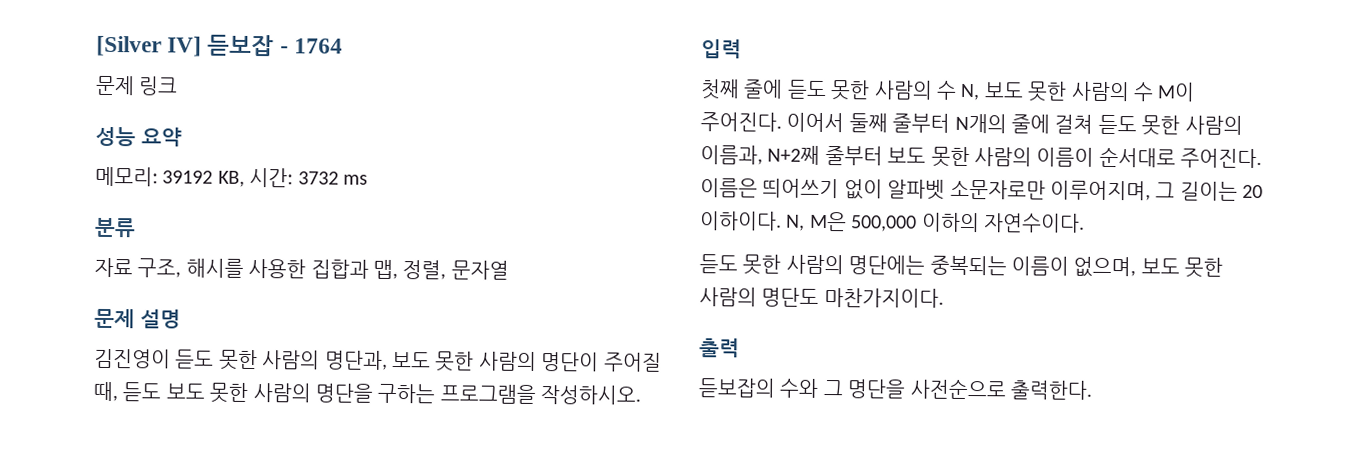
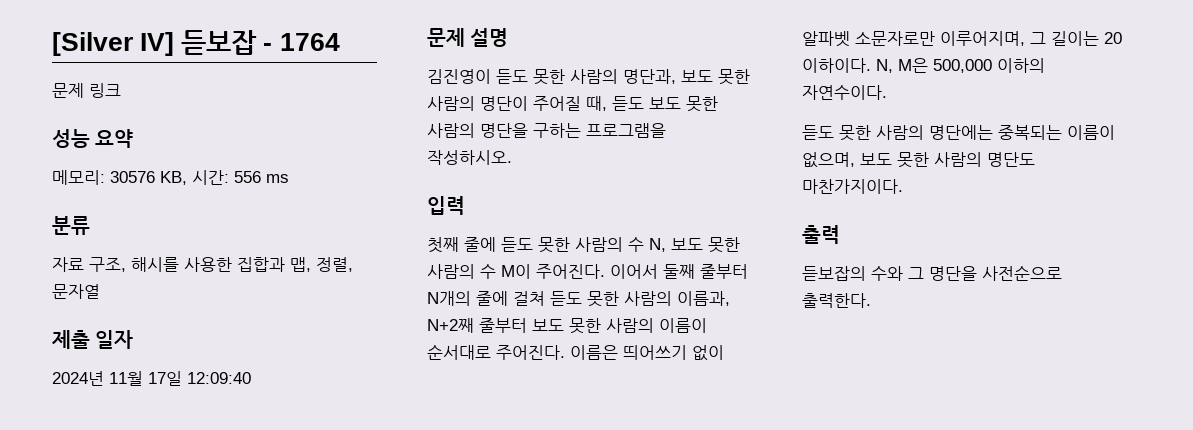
[162,170,214,184] 39192 -> [110,171,155,183] 30576
[297,171,339,185] 3732 -> [234,171,261,183] 556
(509, 270) none -> [52,330,134,349] [52,371,251,386] // 제출 일자 // 2024년 11월 17일 12:09:40

